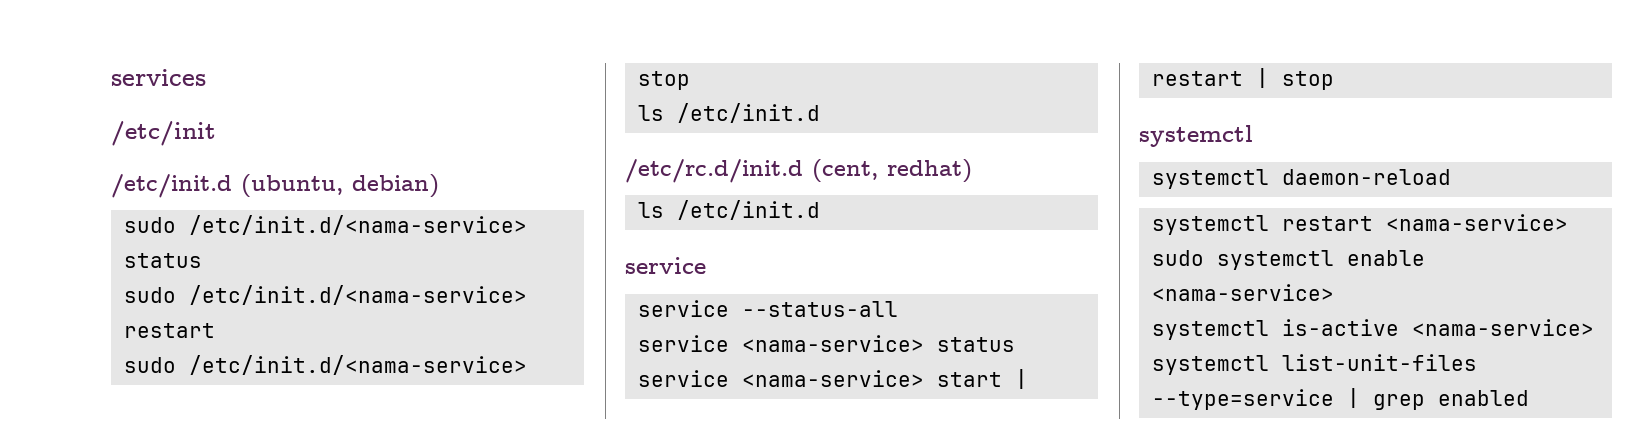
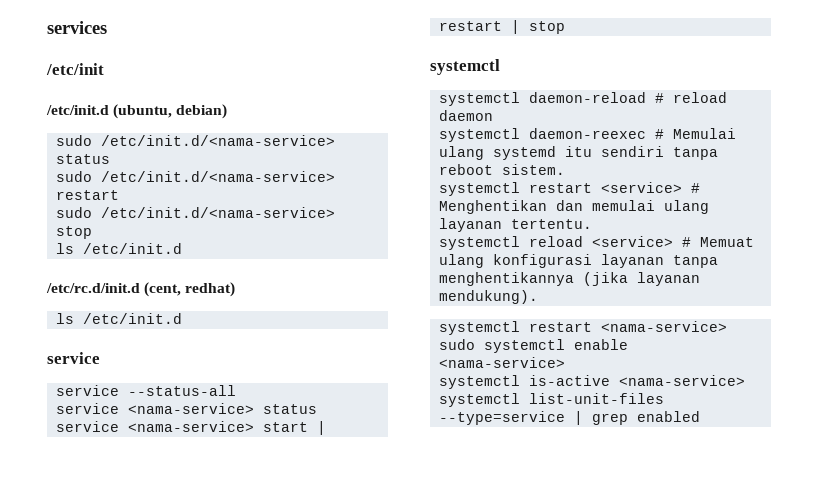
(1451, 177) none -> [654,92,727,103] [438,110,493,121] [438,128,736,142] [438,146,718,160] [438,164,565,175] [438,182,700,196] [438,200,709,214] [438,218,592,232] [438,236,754,250] [438,254,718,268] [438,272,700,286] [438,290,538,304] # reload daemon // systemctl daemon-reexec # Memulai ulang systemd itu sendiri tanpa reboot sistem. // systemctl restart <service> # Menghentikan dan memulai ulang layanan tertentu. // systemctl reload <service> # Memuat ulang konfigurasi layanan tanpa menghentikannya (jika layanan mendukung).

